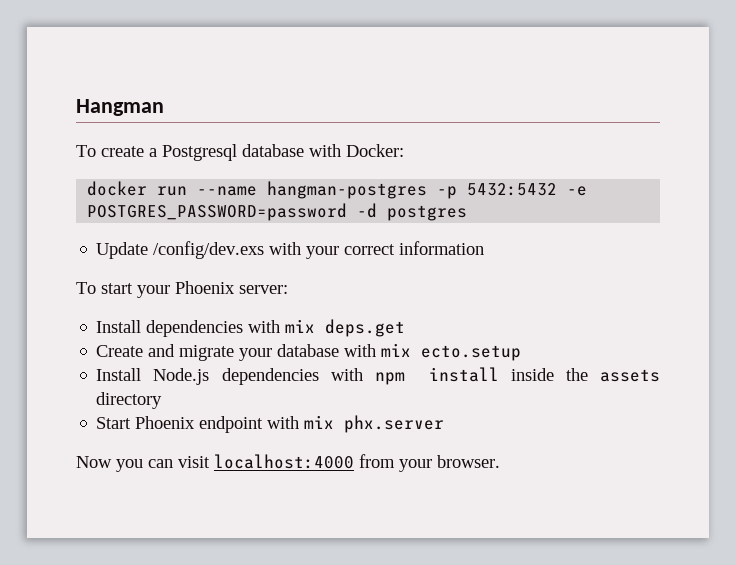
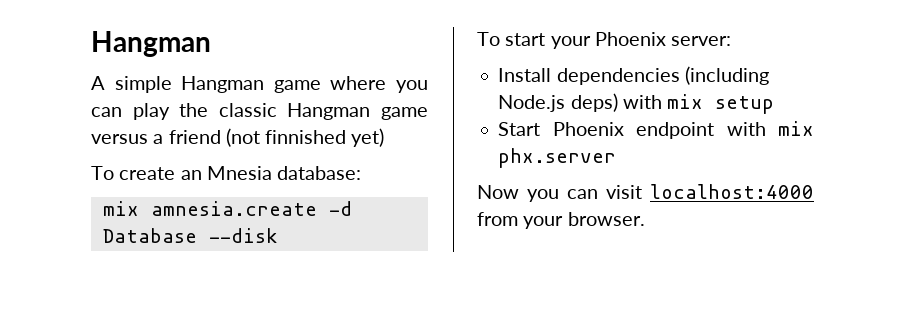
[76,144,404,161] [87,181,588,199] [87,203,468,221] [96,241,485,259] To create a Postgresql database with Docker: // docker run --name hangman-postgres -p 5432:5432 -e POSTGRES_PASSWORD=password -d postgres // Update /config/dev.exs with your correct information -> [91,76,428,93] [91,103,428,120] [91,128,385,147] [91,166,362,180] [102,201,352,216] [102,228,278,243] A simple Hangman game where you can play the classic Hangman game versus a friend (not finnished yet) // To create an Mnesia database: // mix amnesia.create -d Database --disk
[248,319,406,337] [96,343,522,361] [96,367,660,385] [96,392,163,409] with mix deps.get // Create and migrate your database with mix ecto.setup // Install Node.js dependencies with npm install inside the assets directory -> [684,66,769,85] [498,93,775,114] (including Node.js deps) with mix setup

